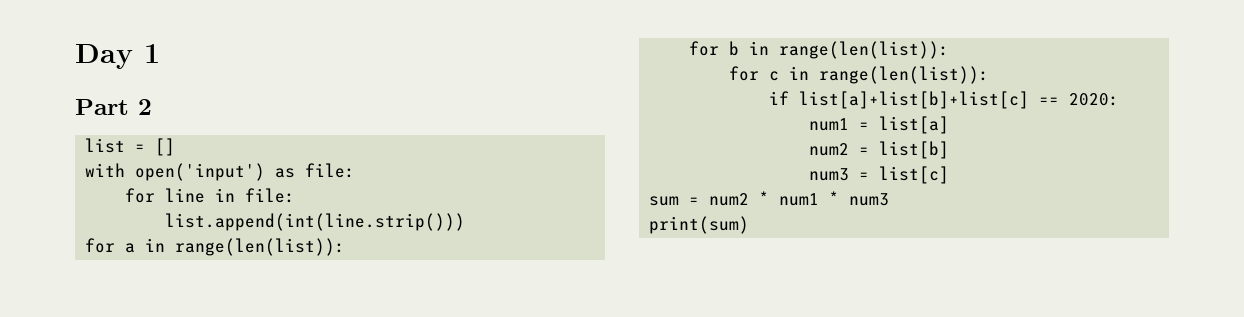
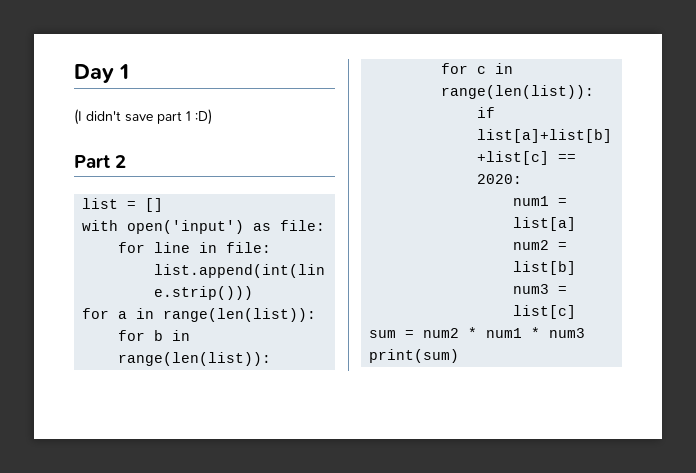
(160, 53) none -> [74,109,212,125] // (I didn't save part 1 :D)

